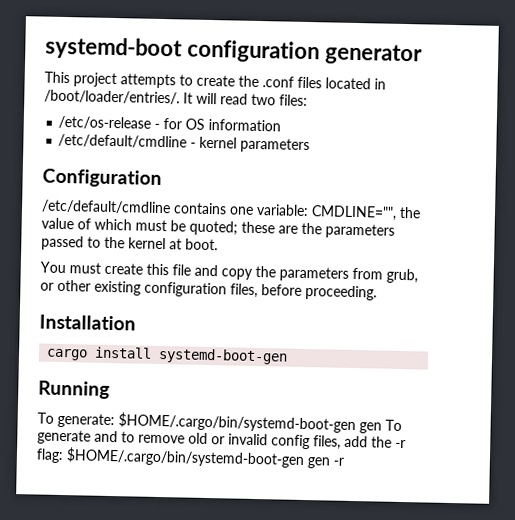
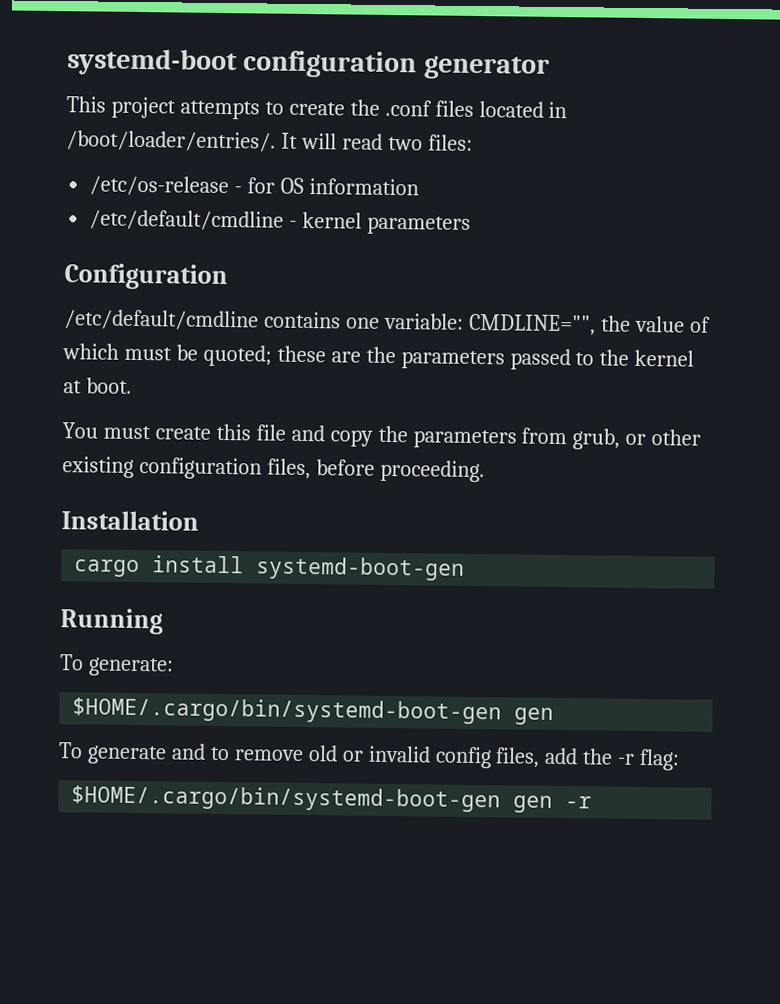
[118,412,382,434] $HOME/.cargo/bin/systemd-boot-gen gen -> [72,697,555,725] // $HOME/.cargo/bin/systemd-boot-gen gen //
(64, 456) none -> (681, 759) //

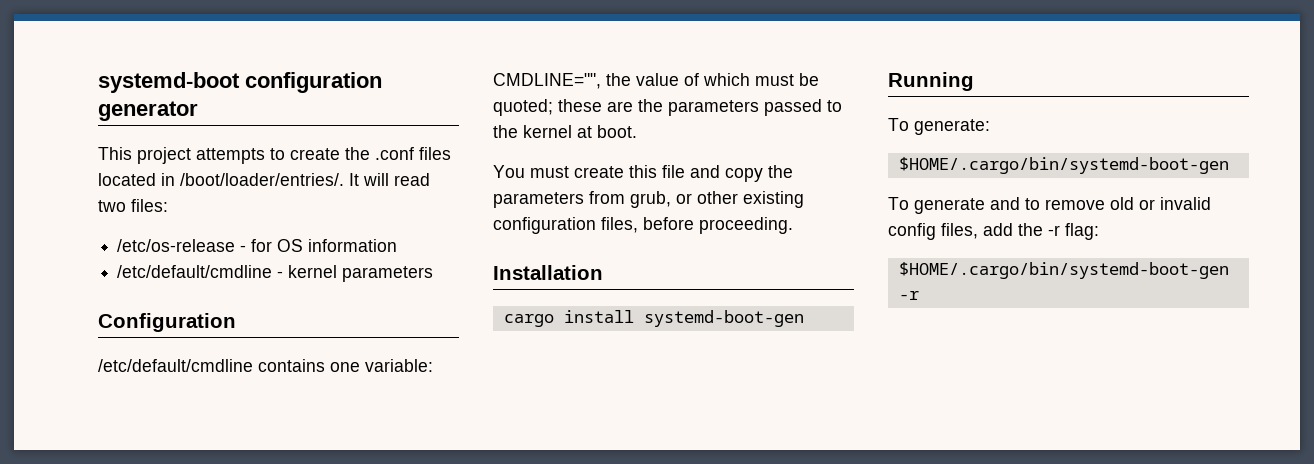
[514,707,555,725] gen -> (1229, 165) none
[513,795,554,813] gen -> (1229, 270) none

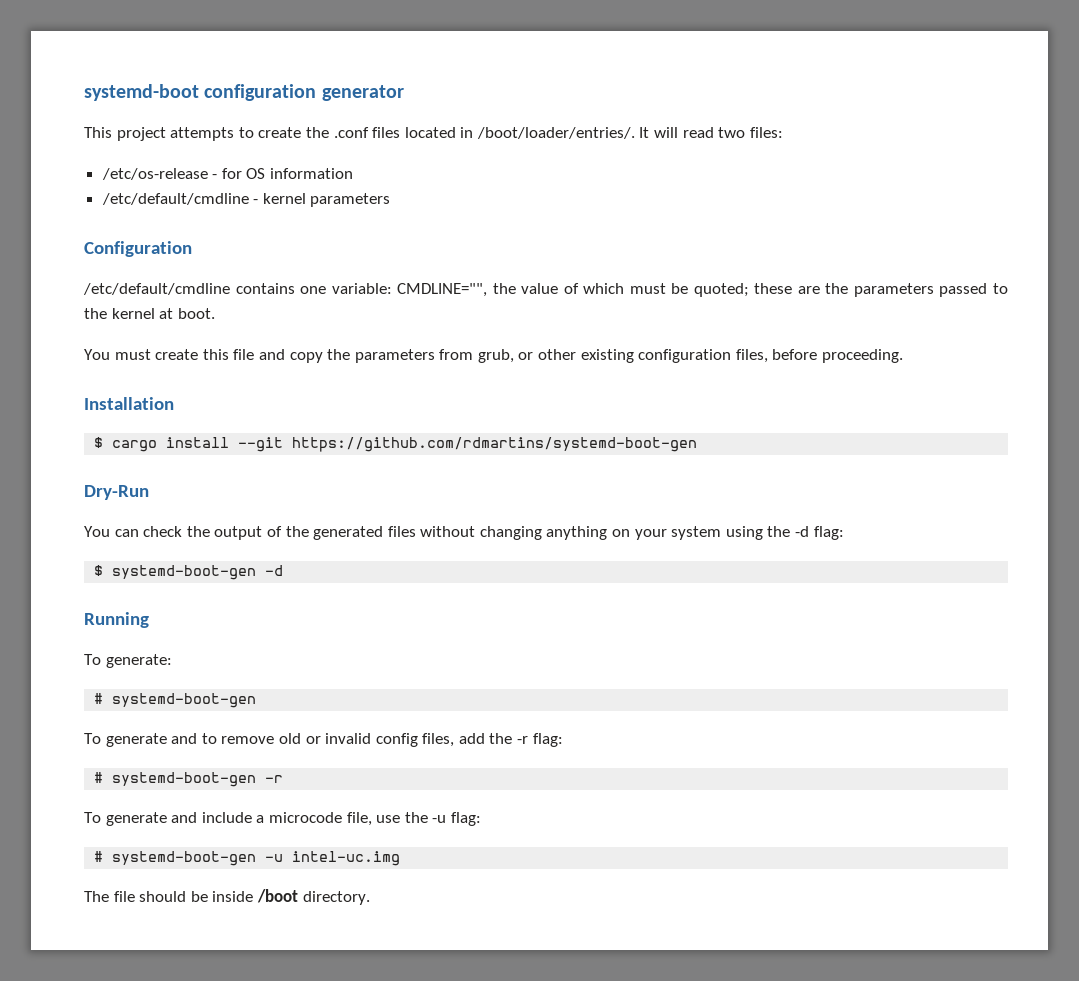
(603, 272) none -> [94,437,104,448] $
[643,310,804,327] systemd-boot-gen -> [238,437,698,452] [84,485,149,500] [84,526,844,540] [94,565,284,580] --git https://github.com/rdmartins/systemd-boot-gen // Dry-Run // You can check the output of the generated files without changing anything on your system using the -d flag: // $ systemd-boot-gen -d
[898,157,1229,174] $HOME/.cargo/bin/systemd-boot-gen -> [94,693,257,708] # systemd-boot-gen
[898,262,1229,279] [898,291,919,300] $HOME/.cargo/bin/systemd-boot-gen -r -> [94,772,284,787] [84,812,481,826] [94,851,401,866] [84,889,370,905] # systemd-boot-gen -r // To generate and include a microcode file, use the -u flag: // # systemd-boot-gen -u intel-uc.img // The file should be inside /boot directory.

